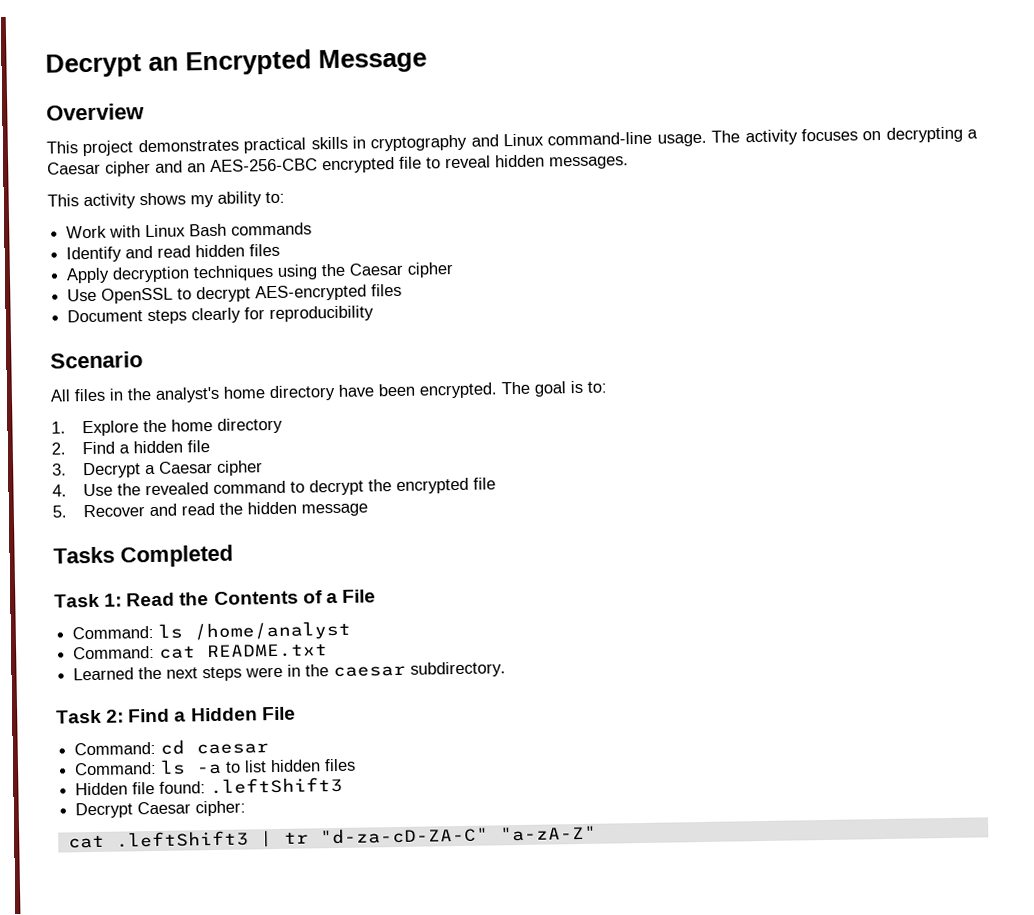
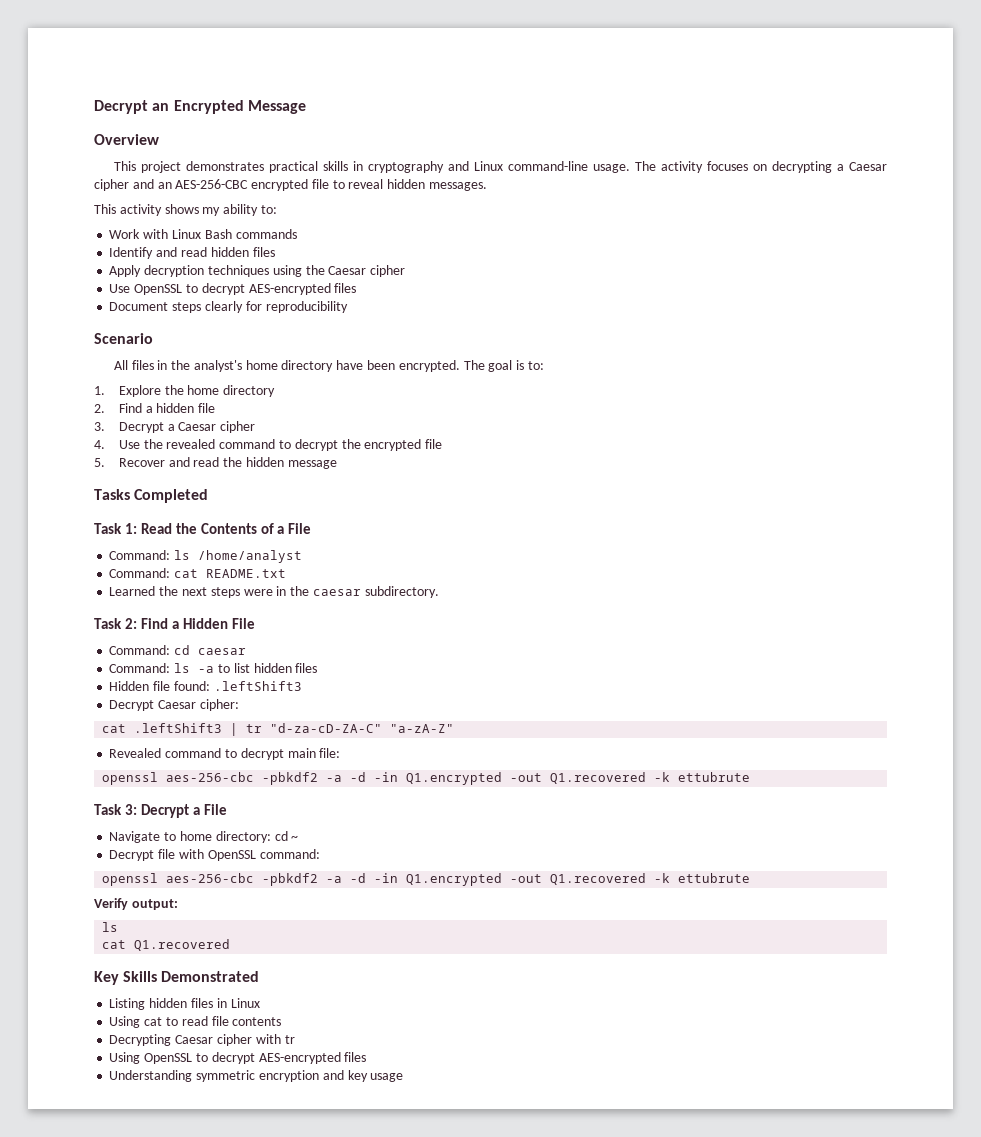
(597, 833) none -> [109,748,341,760] [102,772,751,785] [94,804,227,818] [109,831,299,843] [109,849,320,861] [102,873,751,886] [94,898,178,910] [102,922,119,932] [102,939,231,951] [94,971,260,985] [109,998,260,1010] [109,1016,282,1028] [109,1034,295,1046] [109,1052,367,1064] [109,1070,404,1082] // Revealed command to decrypt main file: // openssl aes-256-cbc -pbkdf2 -a -d -in Q1.encrypted -out Q1.recovered -k ettubrute // Task 3: Decrypt a File // Navigate to home directory: cd ~ // Decrypt file with OpenSSL command: // openssl aes-256-cbc -pbkdf2 -a -d -in Q1.encrypted -out Q1.recovered -k ettubrute // Verify output: // ls // cat Q1.recovered // Key Skills Demonstrated // Listing hidden files in Linux // Using cat to read file contents // Decrypting Caesar cipher with tr // Using OpenSSL to decrypt AES-encrypted files // Understanding symmetric encryption and key usage

